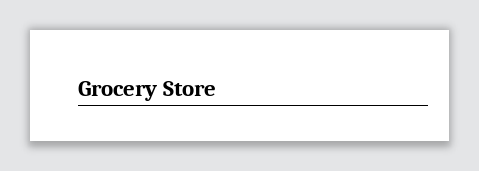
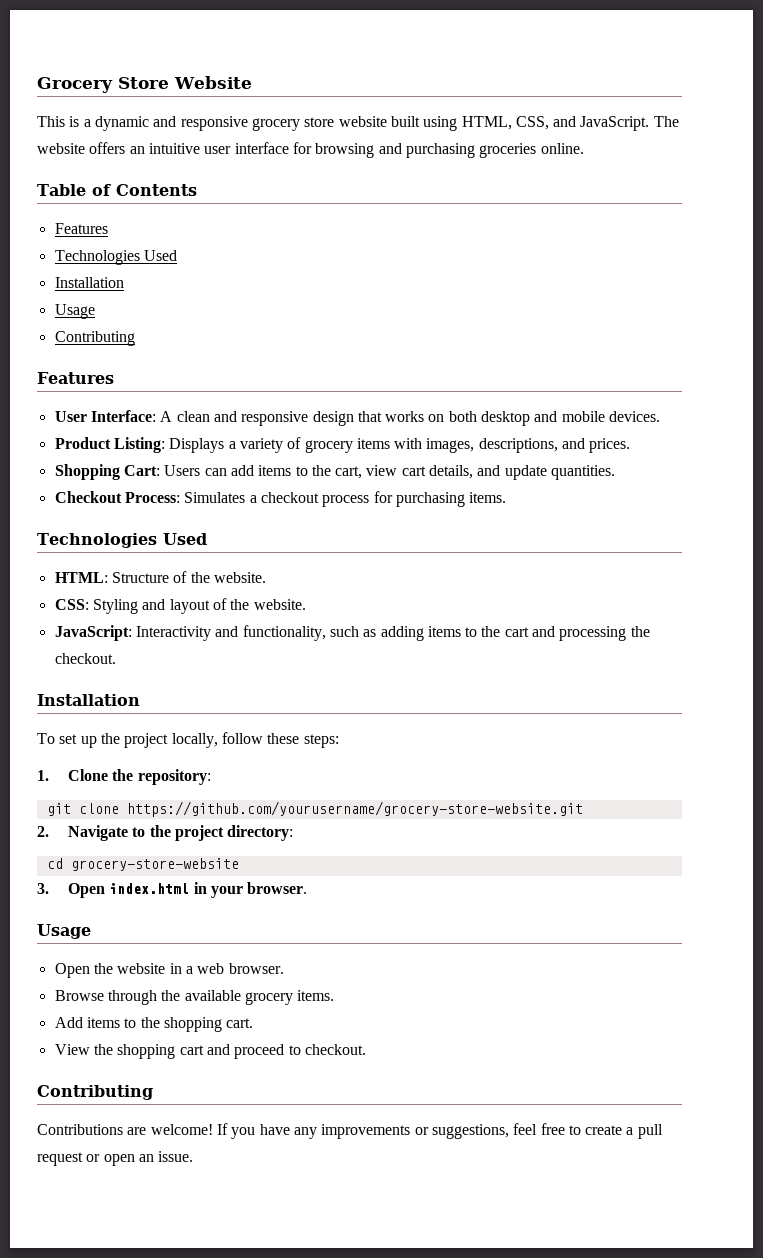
(217, 88) none -> [174,76,252,89] [37,116,679,131] [37,142,584,158] [37,184,197,196] [54,223,108,234] [54,250,177,265] [54,277,124,288] [54,304,95,319] [54,331,135,346] [37,372,114,384] [54,410,661,426] [54,437,631,453] [54,464,616,480] [54,491,507,507] [37,533,207,548] [54,571,266,583] [54,598,306,614] [54,625,650,641] [54,653,116,664] [37,694,140,706] [37,732,339,748] [37,769,211,785] [46,801,583,817] [37,825,294,841] [46,858,239,871] [37,882,308,898] [37,924,91,939] [54,963,284,978] [54,990,335,1005] [54,1017,254,1032] [54,1044,366,1059] [37,1085,153,1100] [37,1123,663,1139] [37,1151,194,1166] Website // This is a dynamic and responsive grocery store website built using HTML, CSS, and JavaScript. The website offers an intuitive user interface for browsing and purchasing groceries online. // Table of Contents // Features // Technologies Used // Installation // Usage // Contributing // Features // User Interface: A clean and responsive design that works on both desktop and mobile devices. // Product Listing: Displays a variety of grocery items with images, descriptions, and prices. // Shopping Cart: Users can add items to the cart, view cart details, and update quantities. // Checkout Process: Simulates a checkout process for purchasing items. // Technologies Used // HTML: Structure of the website. // CSS: Styling and layout of the website. // JavaScript: Interactivity and functionality, such as adding items to the cart and processing the checkout. // Installation // To set up the project locally, follow these steps: // 1. Clone the repository: // git clone https://github.com/yourusername/grocery-store-website.git // 2. Navigate to the project directory: // cd grocery-store-website // 3. Open index.html in your browser. // Usage // Open the website in a web browser. // Browse through the available grocery items. // Add items to the shopping cart. // View the shopping cart and proceed to checkout. // Contributing // Contributions are welcome! If you have any improvements or suggestions, feel free to create a pull request or open an issue.

